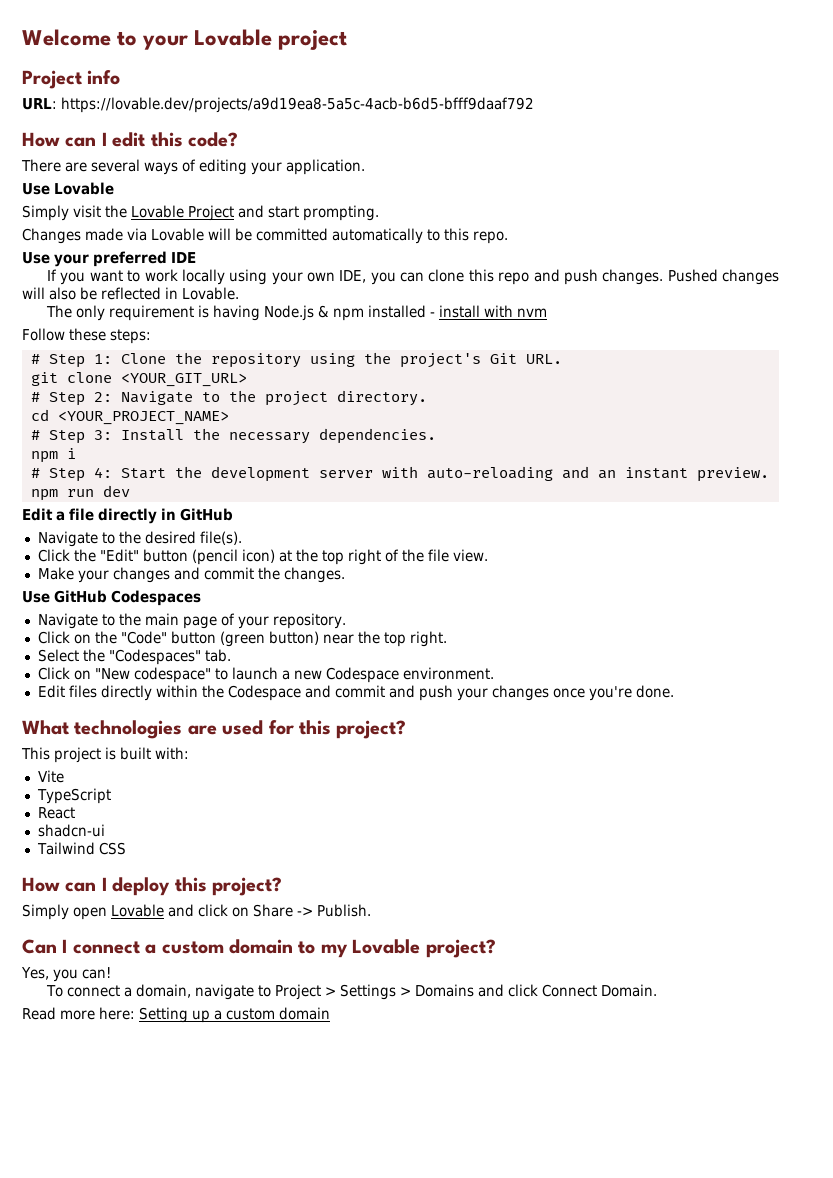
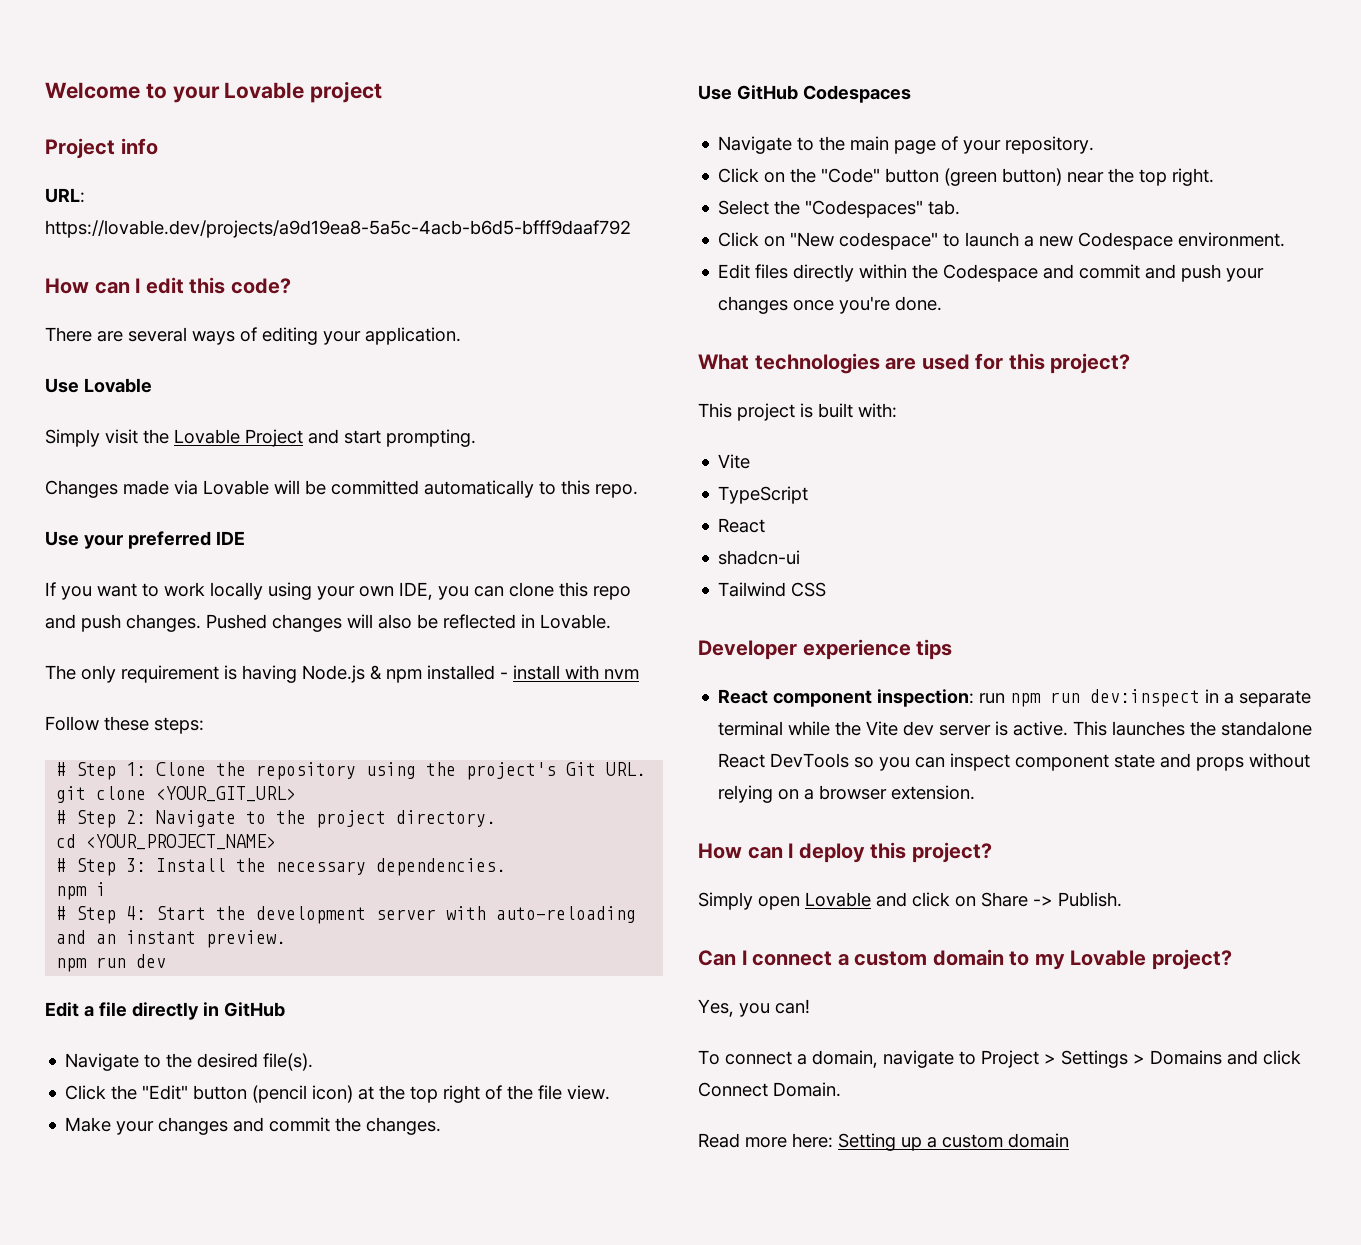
(126, 848) none -> [698,639,953,660] [718,689,1312,707] [718,721,1313,736] [718,753,1311,771] [718,785,976,803] // Developer experience tips // React component inspection: run npm run dev:inspect in a separate terminal while the Vite dev server is active. This launches the standalone React DevTools so you can inspect component state and props without relying on a browser extension.

